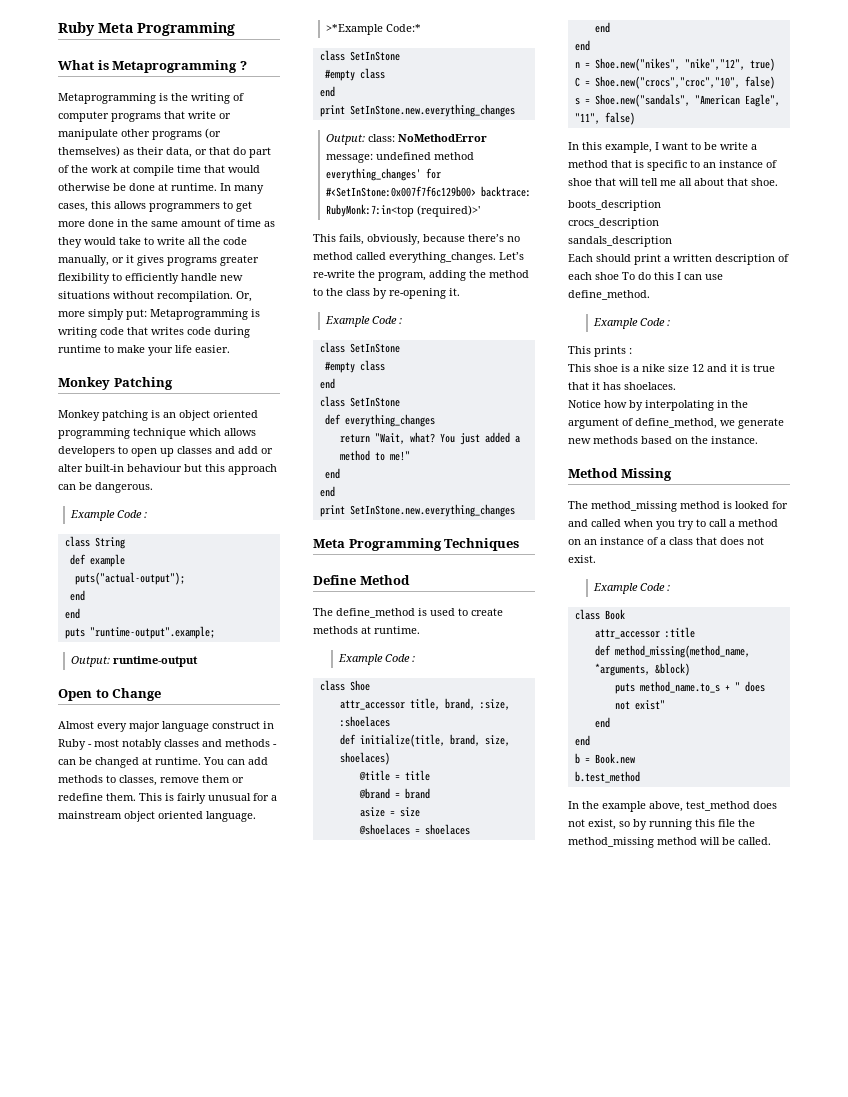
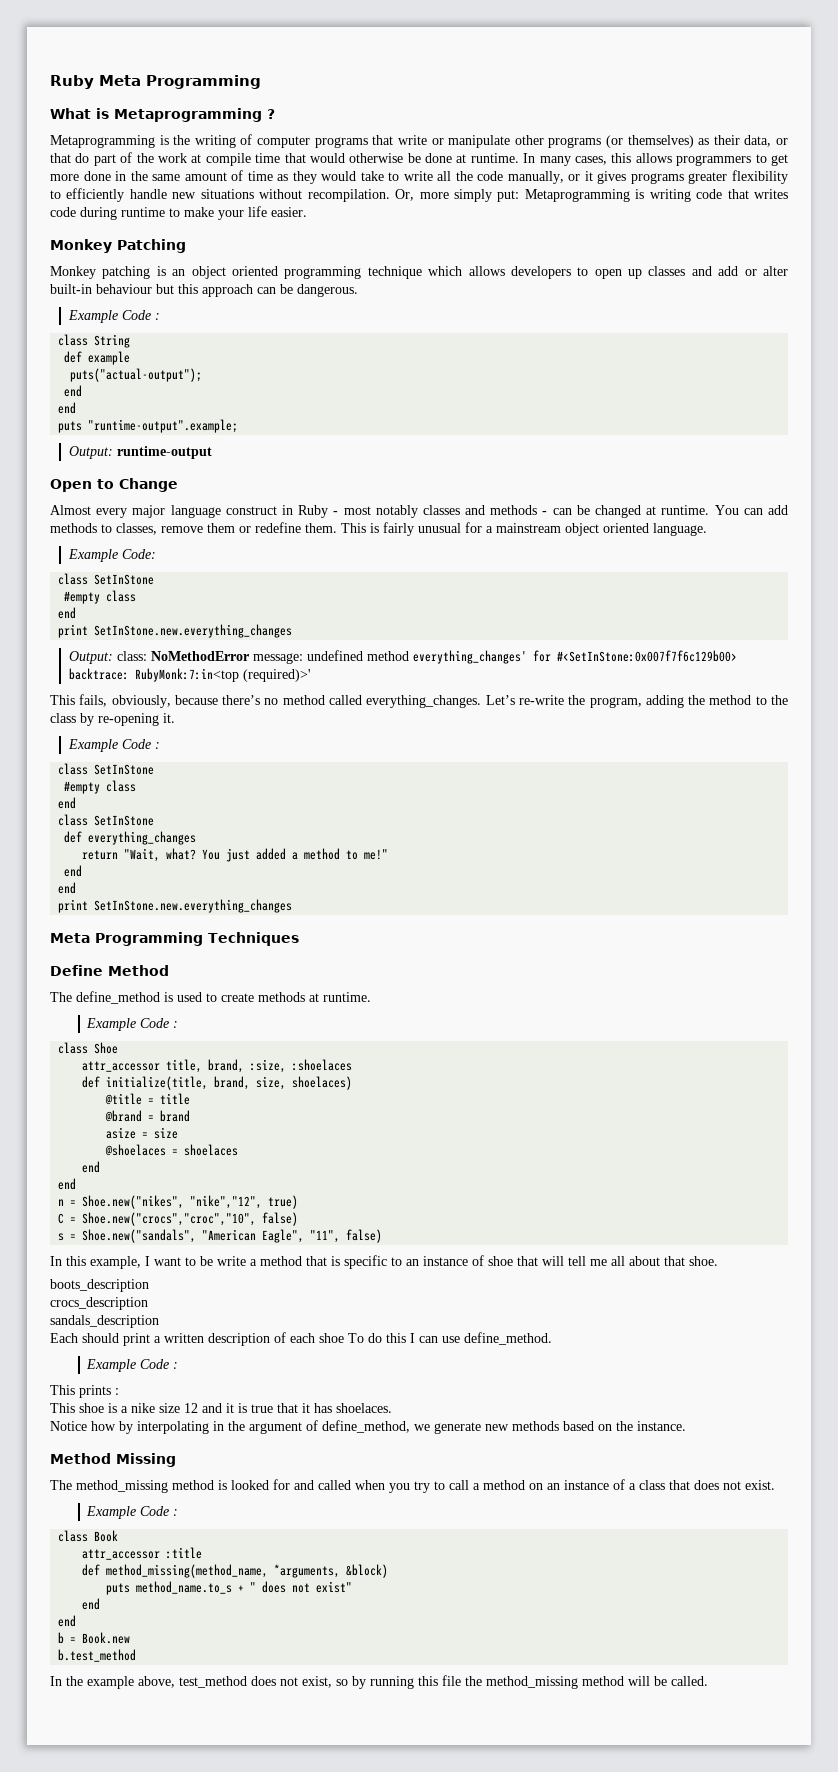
[325,24,421,35] >*Example Code:* -> [67,549,156,562] Example Code:

